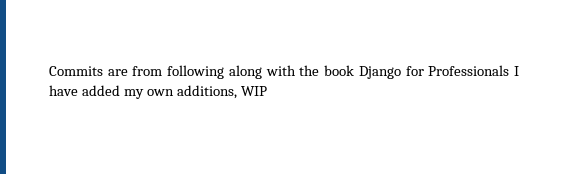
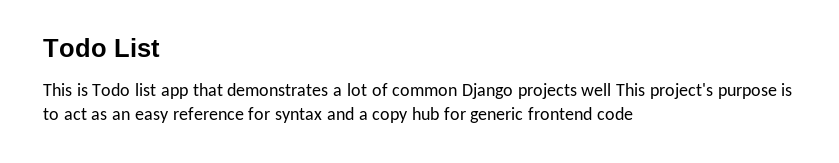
[49,65,520,79] [49,85,267,99] Commits are from following along with the book Django for Professionals I have added my own additions, WIP -> [43,38,160,57] [43,83,793,99] [43,107,633,123] Todo List // This is Todo list app that demonstrates a lot of common Django projects well This project's purpose is to act as an easy reference for syntax and a copy hub for generic frontend code

